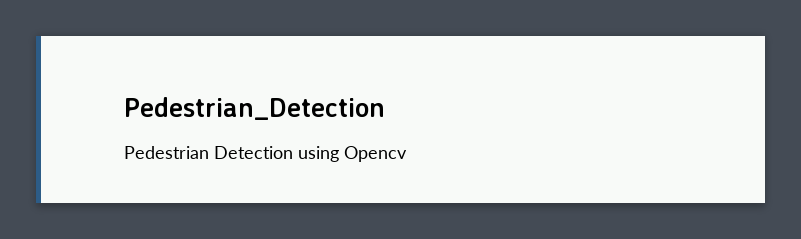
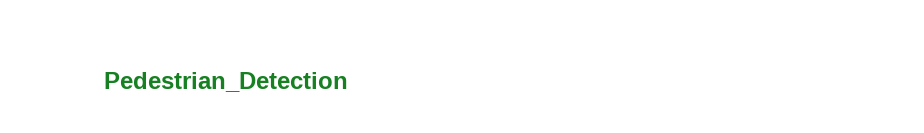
[124,146,407,162] // Pedestrian Detection using Opencv -> (348, 82) none

